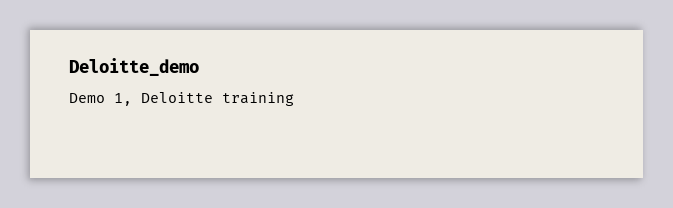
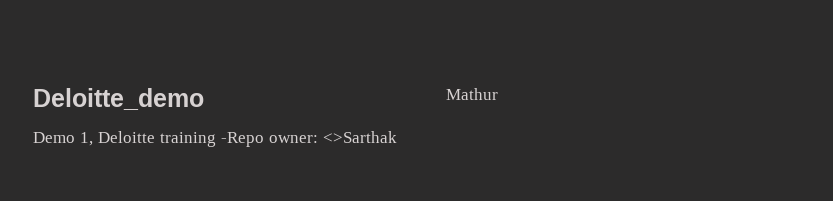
(294, 99) none -> [221,131,397,147] [446,88,498,100] -Repo owner: <>Sarthak Mathur

